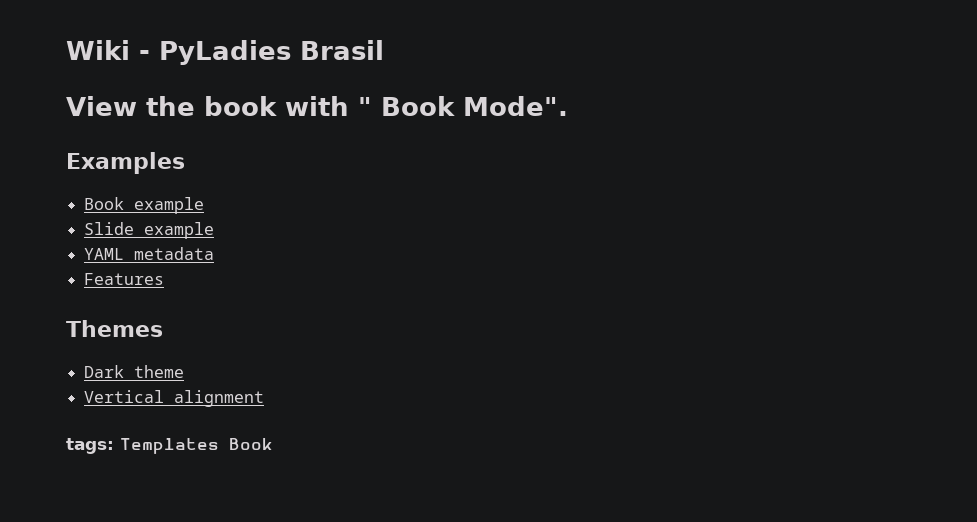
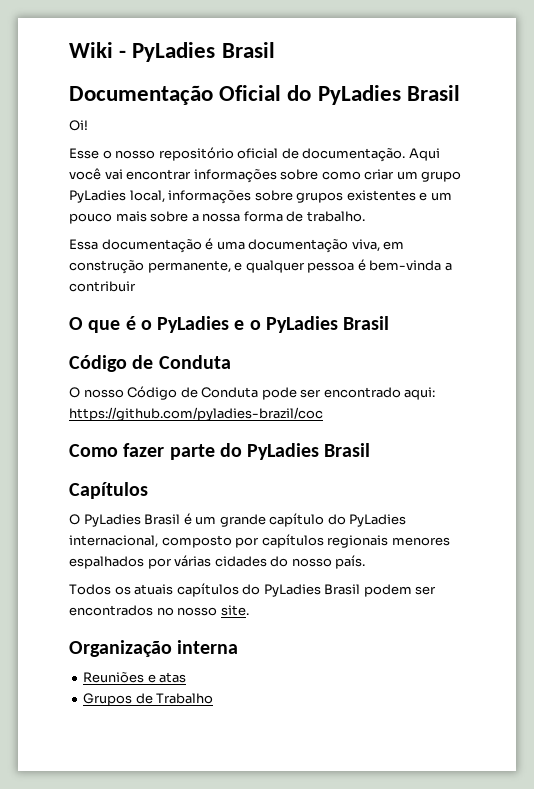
[66,96,568,116] [66,152,185,174] [84,197,205,214] [84,222,215,239] [84,247,215,260] [84,273,165,285] [66,320,163,337] [84,365,185,378] [84,390,265,407] [66,438,273,454] View the book with " Book Mode". // Examples // Book example // Slide example // YAML metadata // Features // Themes // Dark theme // Vertical alignment // tags: Templates Book -> [69,85,460,105] [69,120,88,131] [69,147,440,162] [69,168,462,183] [69,190,452,204] [69,211,365,224] [69,238,405,253] [69,259,452,274] [69,281,136,292] [69,316,390,333] [69,355,231,372] [69,386,436,400] [69,407,323,421] [69,443,371,460] [69,482,148,499] [69,513,407,527] [69,534,450,548] [69,555,366,569] [69,583,437,597] [69,605,249,616] [69,640,239,657] [83,672,187,683] [83,693,214,706] Documentação Oficial do PyLadies Brasil // Oi! // Esse o nosso repositório oficial de documentação. Aqui você vai encontrar informações sobre como criar um grupo PyLadies local, informações sobre grupos existentes e um pouco mais sobre a nossa forma de trabalho. // Essa documentação é uma documentação viva, em construção permanente, e qualquer pessoa é bem-vinda a contribuir // O que é o PyLadies e o PyLadies Brasil // Código de Conduta // O nosso Código de Conduta pode ser encontrado aqui: https://github.com/pyladies-brazil/coc // Como fazer parte do PyLadies Brasil // Capítulos // O PyLadies Brasil é um grande capítulo do PyLadies internacional, composto por capítulos regionais menores espalhados por várias cidades do nosso país. // Todos os atuais capítulos do PyLadies Brasil podem ser encontrados no nosso site. // Organização interna // Reuniões e atas // Grupos de Trabalho

